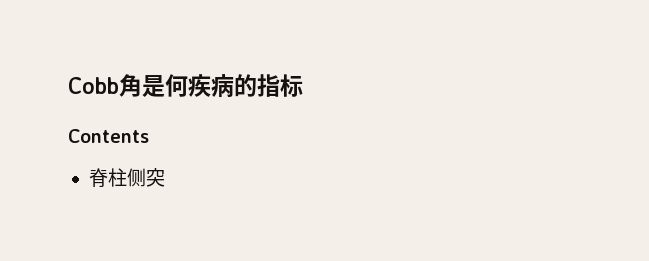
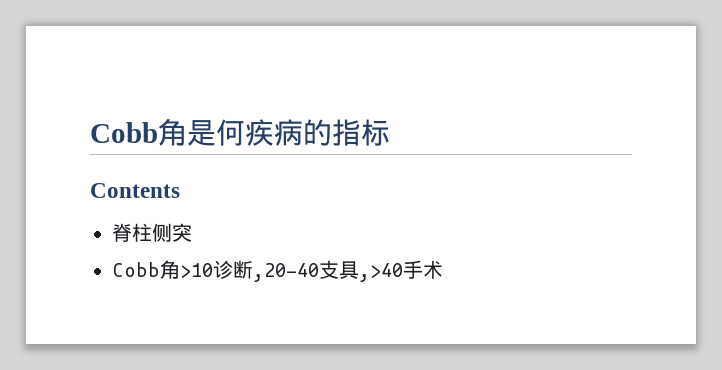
(165, 177) none -> [112,260,443,282] // Cobb角>10诊断,20-40支具,>40手术

